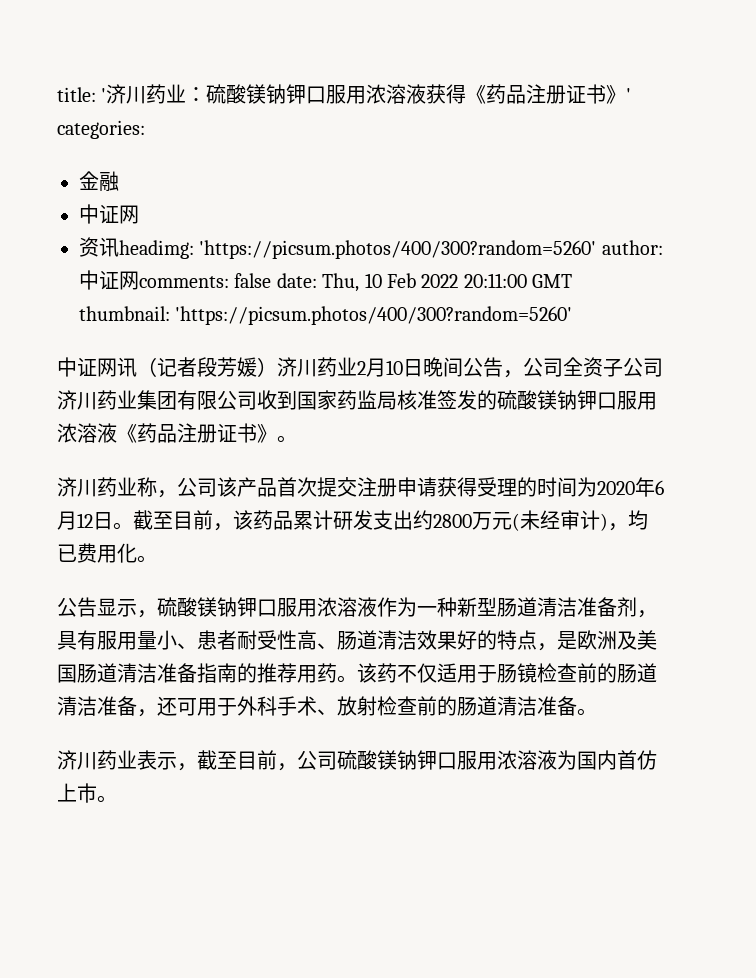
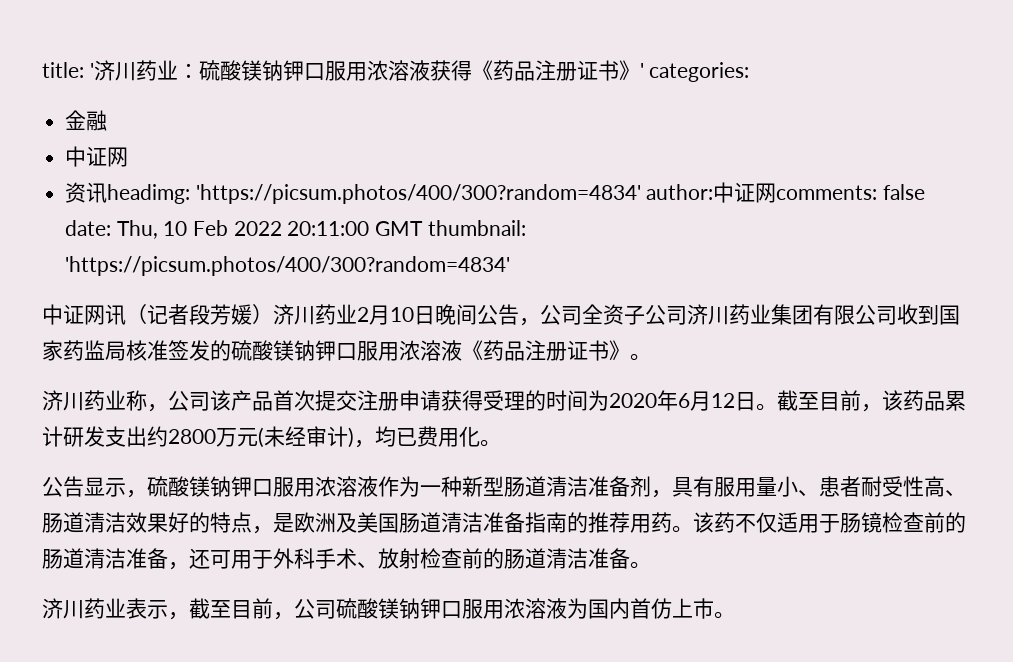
[199,240,597,259] 'https://picsum.photos/400/300?random=5260' -> [195,184,641,204] 'https://picsum.photos/400/300?random=4834'
[175,306,573,325] 'https://picsum.photos/400/300?random=5260' -> [65,256,511,276] 'https://picsum.photos/400/300?random=4834'

